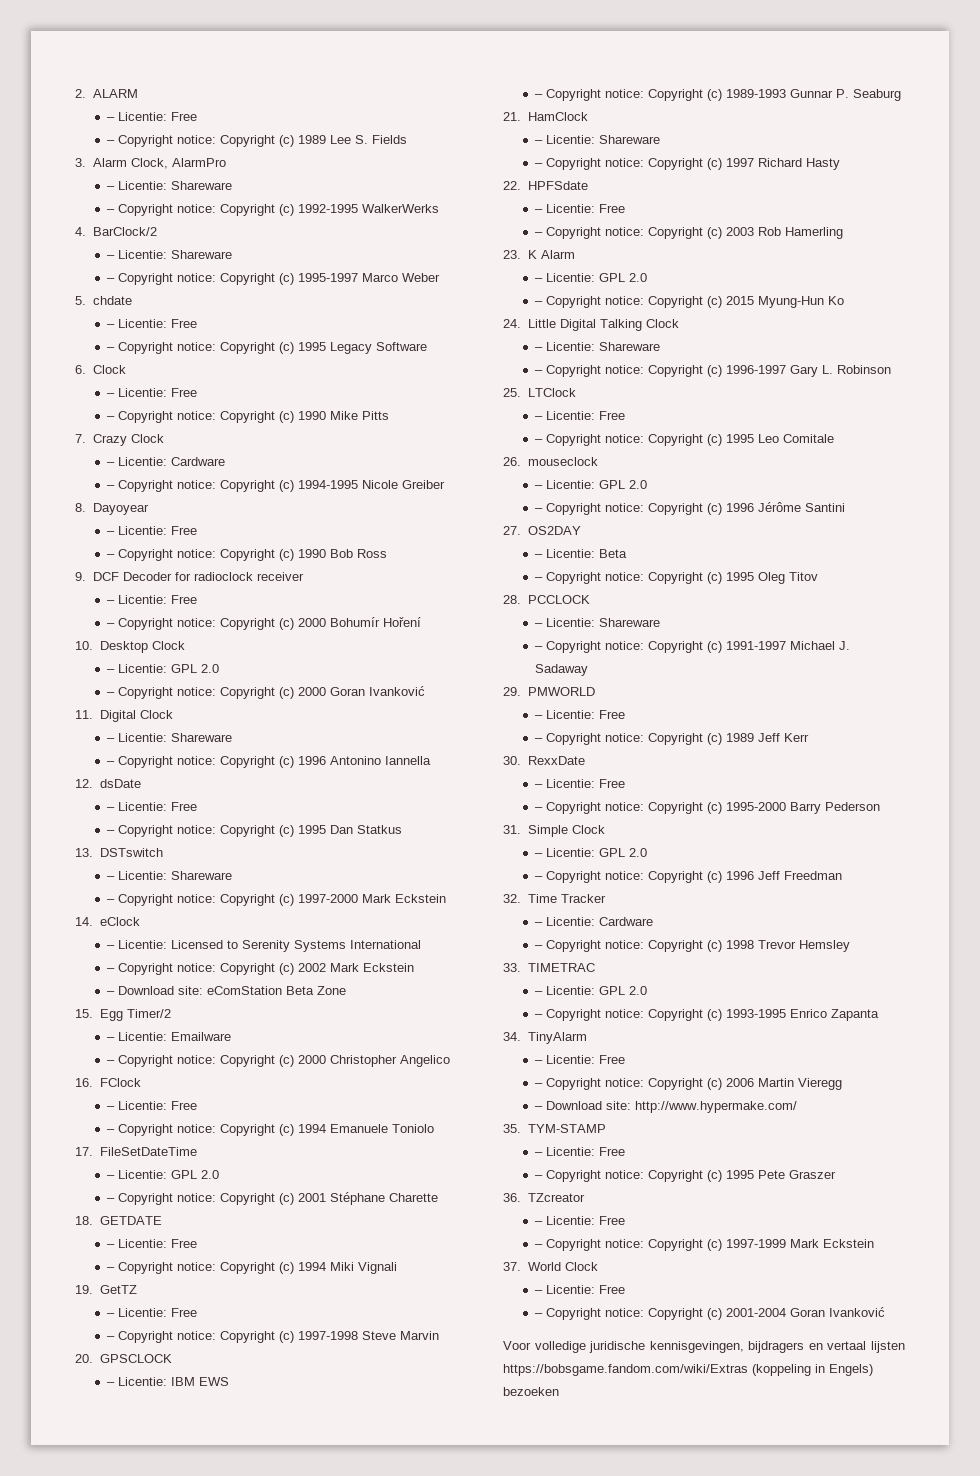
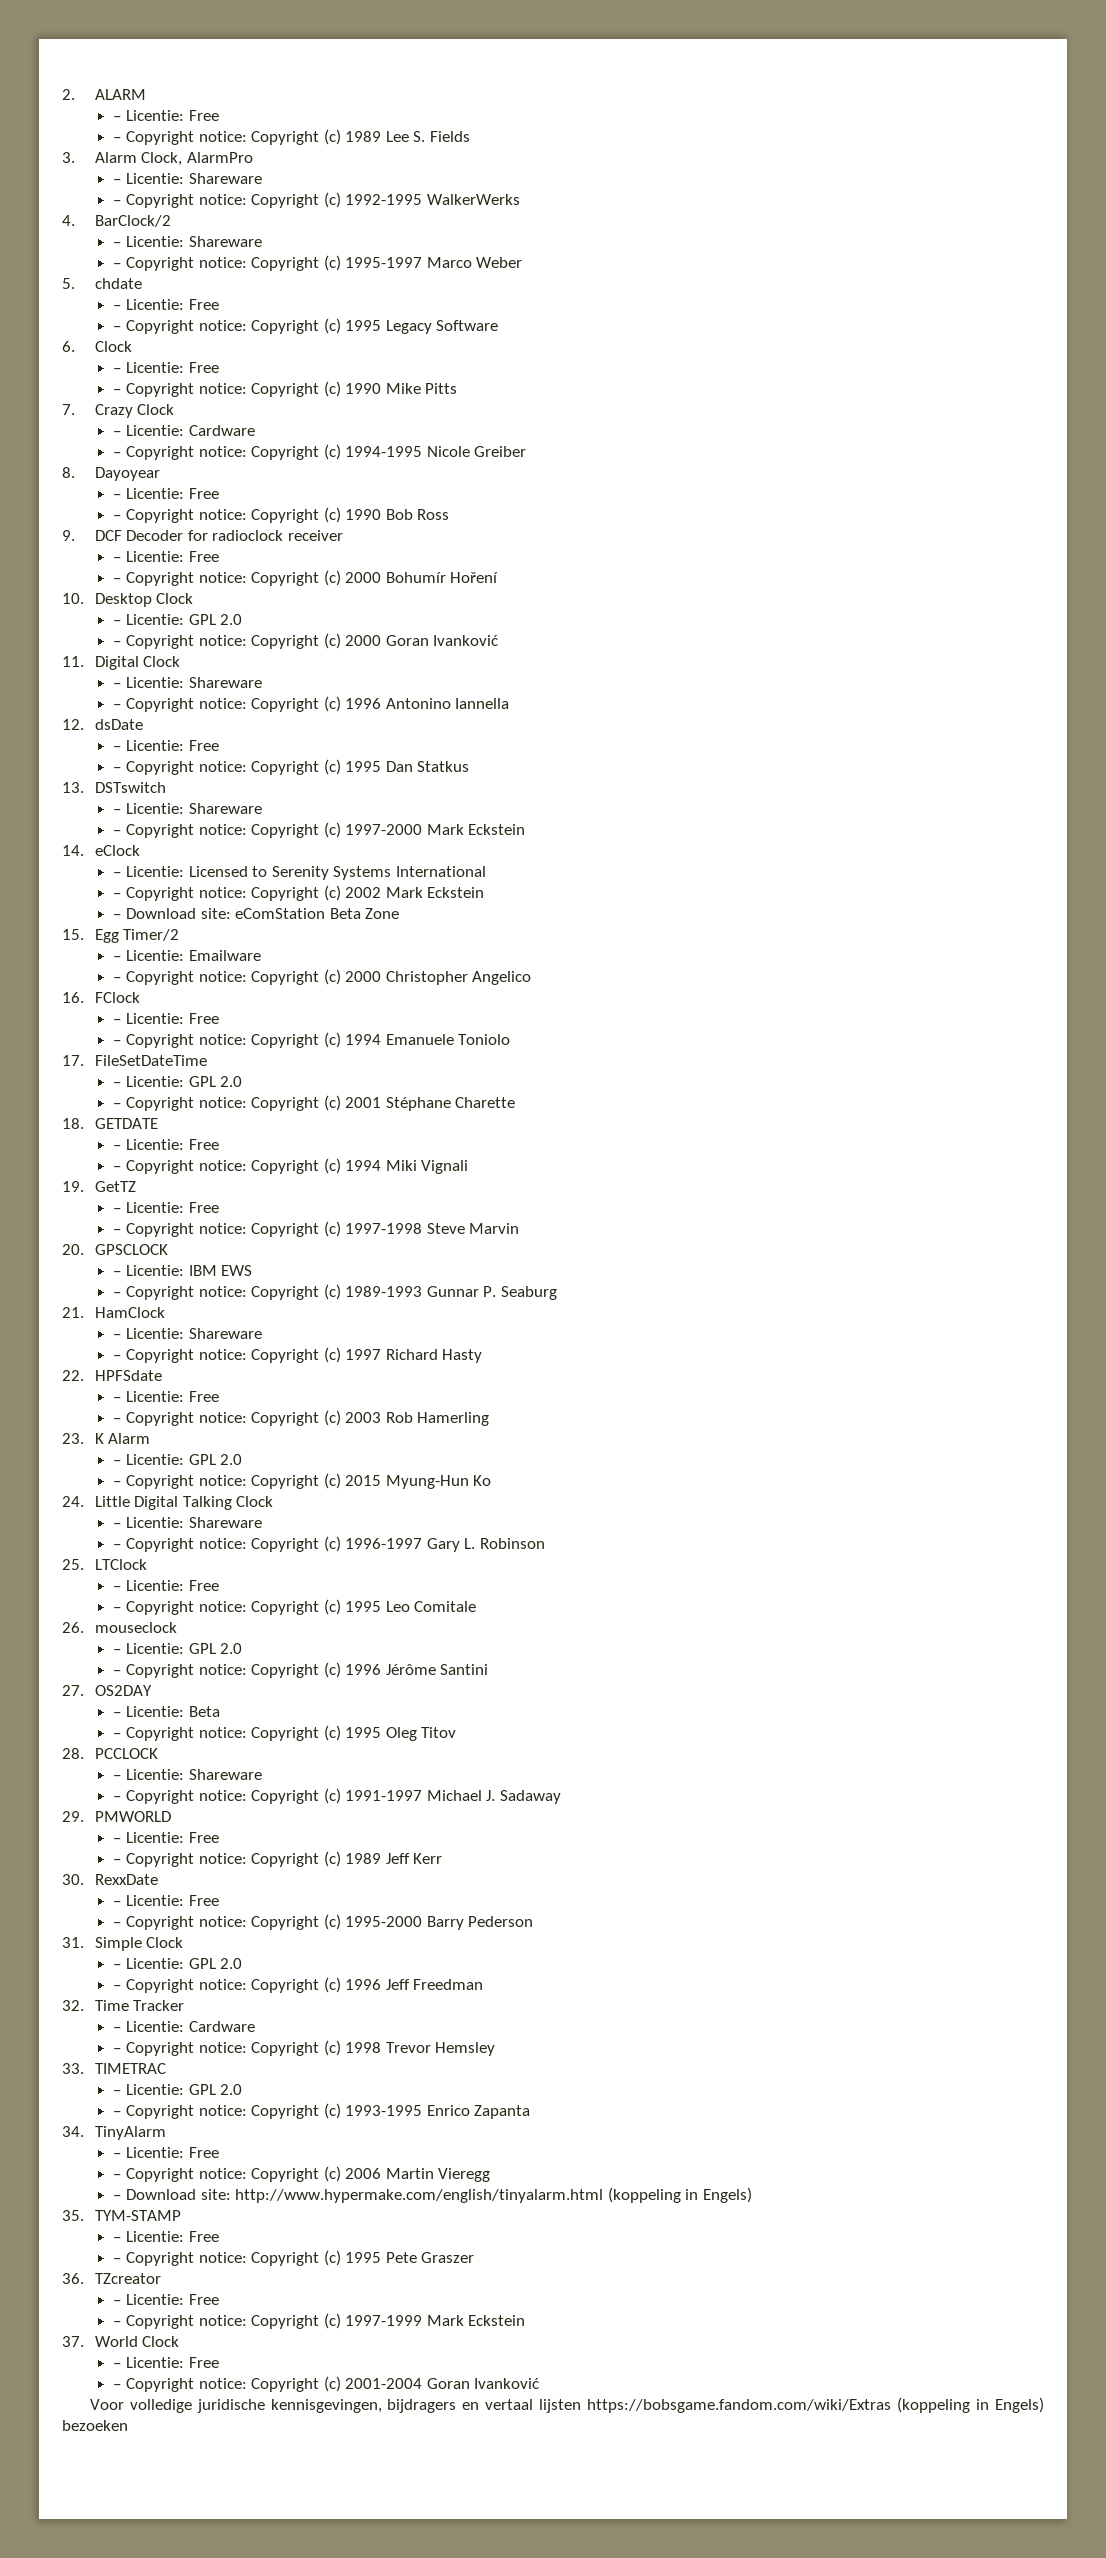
[635,1101,798,1113] http://www.hypermake.com/ -> [235,2187,752,2203] http://www.hypermake.com/english/tinyalarm.html (koppeling in Engels)

